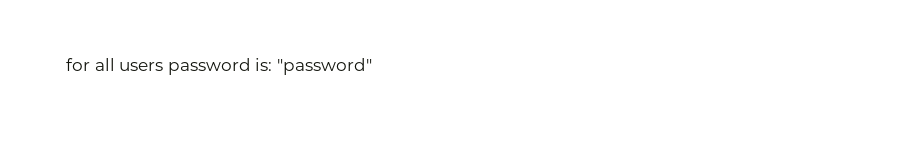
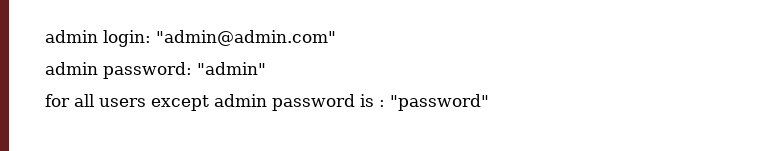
[66,58,273,75] for all users password is: -> [45,30,336,47] [45,62,266,79] [45,94,385,111] admin login: "admin@admin.com" // admin password: "admin" // for all users except admin password is :

